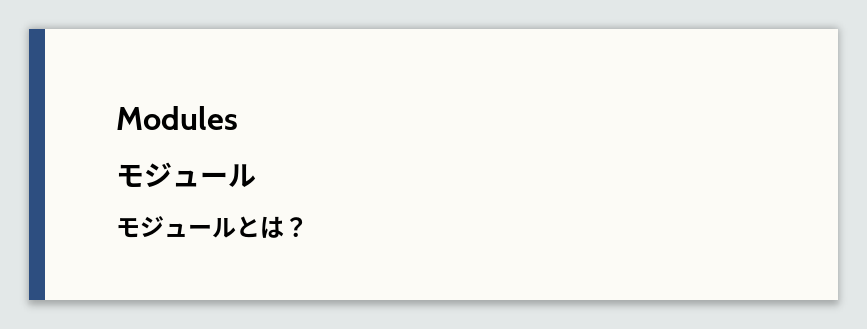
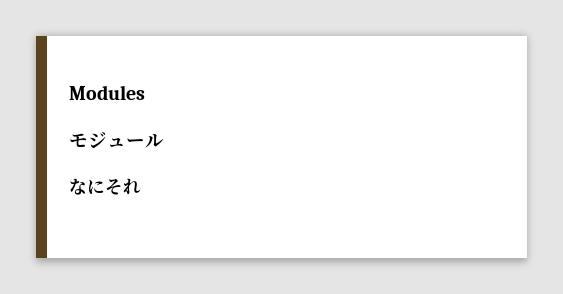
[116,216,308,238] モジュールとは？ -> [69,178,141,195] なにそれ

